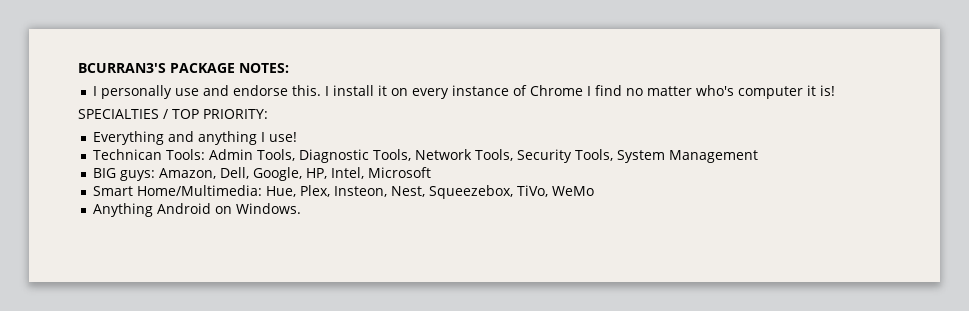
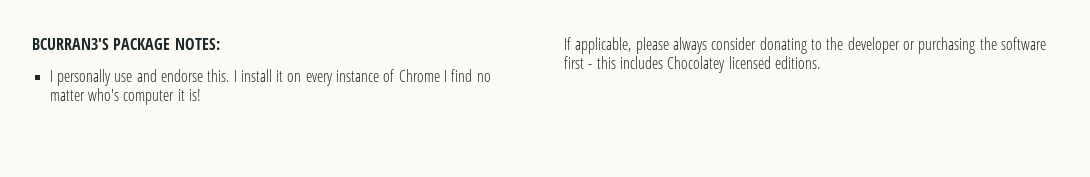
[78,109,268,119] [93,131,298,145] [93,149,759,163] [93,167,432,181] [93,185,595,199] [93,203,302,217] SPECIALTIES / TOP PRIORITY: // Everything and anything I use! // Technican Tools: Admin Tools, Diagnostic Tools, Network Tools, Security Tools, System Management // BIG guys: Amazon, Dell, Google, HP, Intel, Microsoft // Smart Home/Multimedia: Hue, Plex, Insteon, Nest, Squeezebox, TiVo, WeMo // Anything Android on Windows. -> [564,37,1046,54] [564,56,820,73] If applicable, please always consider donating to the developer or purchasing the software first - this includes Chocolatey licensed editions.

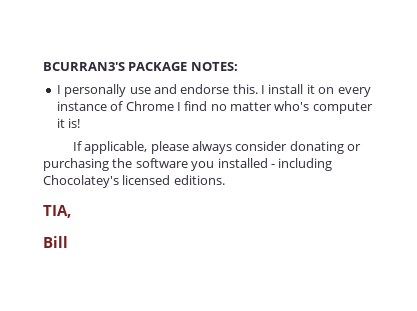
[810,37,900,54] to the developer -> (344, 147) none
[564,56,726,73] first - this includes Chocolatey -> [191,158,333,171] [43,175,119,188] you installed - including Chocolatey's
(820, 62) none -> [43,205,71,218] [43,236,68,248] // TIA, // Bill

